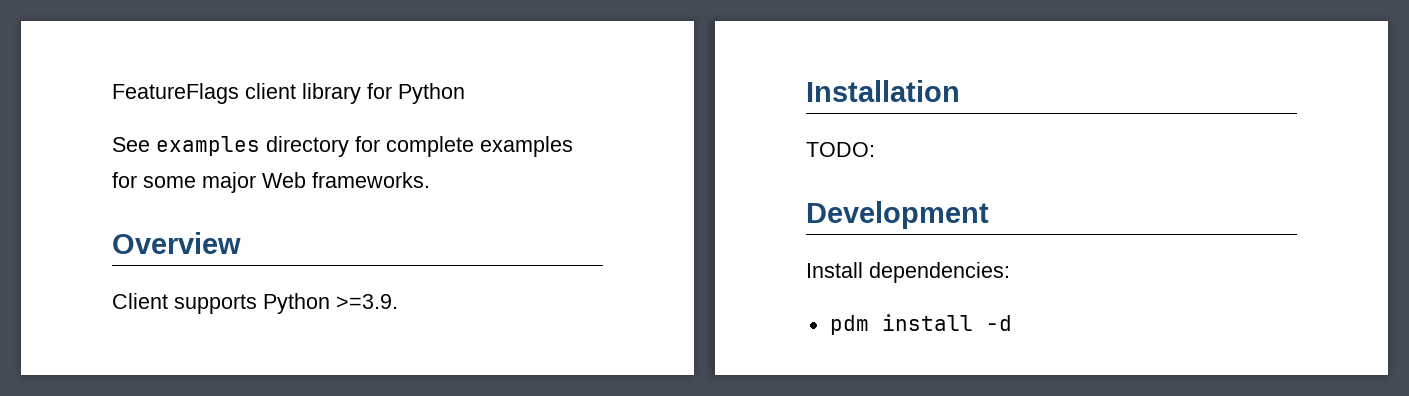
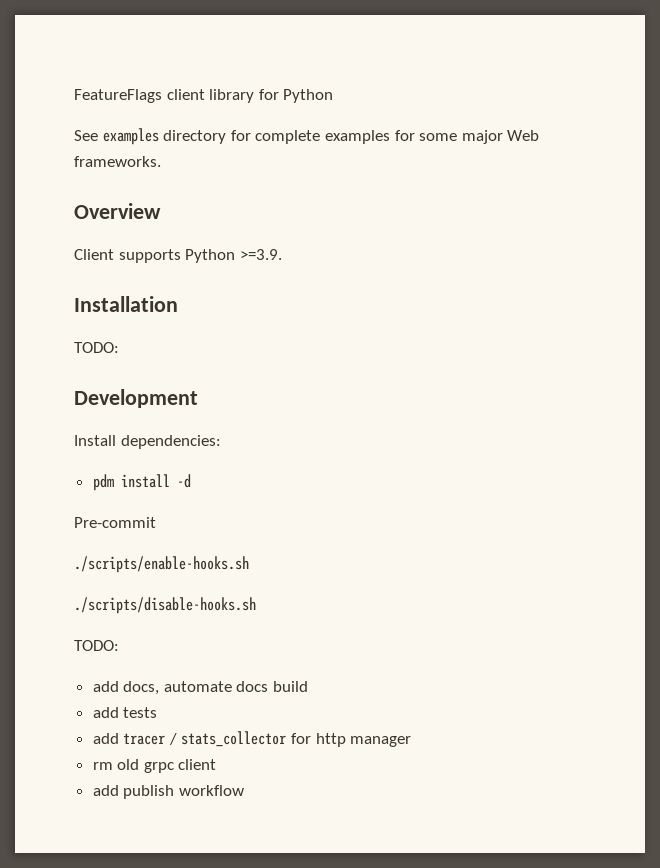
(1012, 323) none -> [74,517,156,528] [74,556,249,573] [74,597,256,614] [74,640,119,651] [92,681,309,695] [92,707,158,718] [92,731,412,747] [92,759,217,773] [92,785,244,799] // Pre-commit // ./scripts/enable-hooks.sh // ./scripts/disable-hooks.sh // TODO: // add docs, automate docs build // add tests // add tracer / stats_collector for http manager // rm old grpc client // add publish workflow

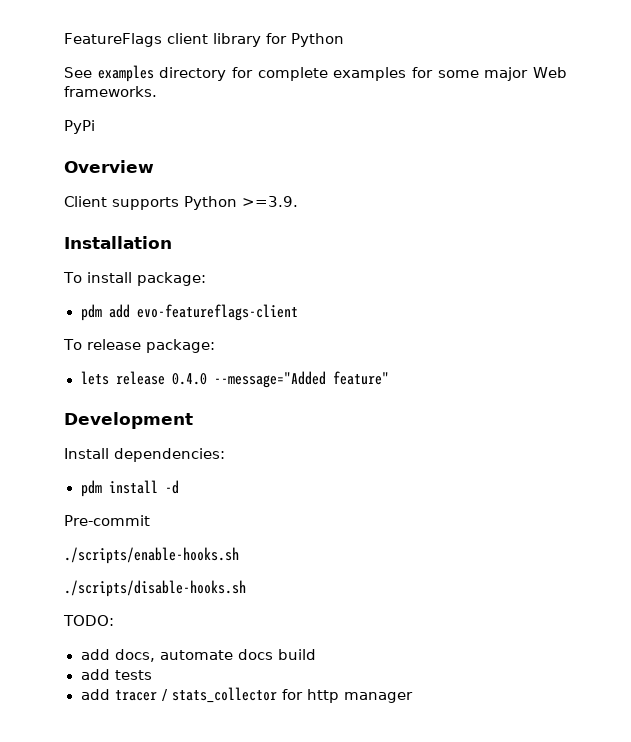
(161, 161) none -> [64,120,95,134] // PyPi
[74,342,119,353] TODO: -> [63,272,206,286] [80,304,298,321] [63,339,215,353] [80,371,389,388] To install package: // pdm add evo-featureflags-client // To release package: // lets release 0.4.0 --message="Added feature"
[92,759,217,773] [92,785,244,799] // rm old grpc client // add publish workflow -> (413, 697) none

